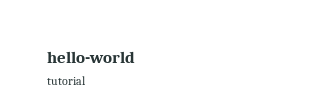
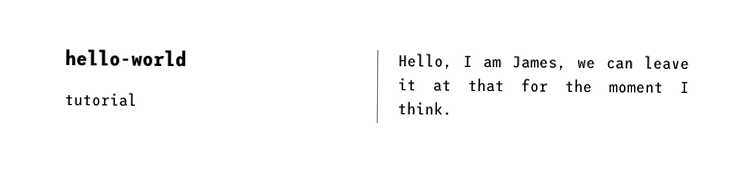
(86, 80) none -> [398,53,690,71] [398,77,690,94] [397,101,452,116] // Hello, I am James, we can leave it at that for the moment I think.

